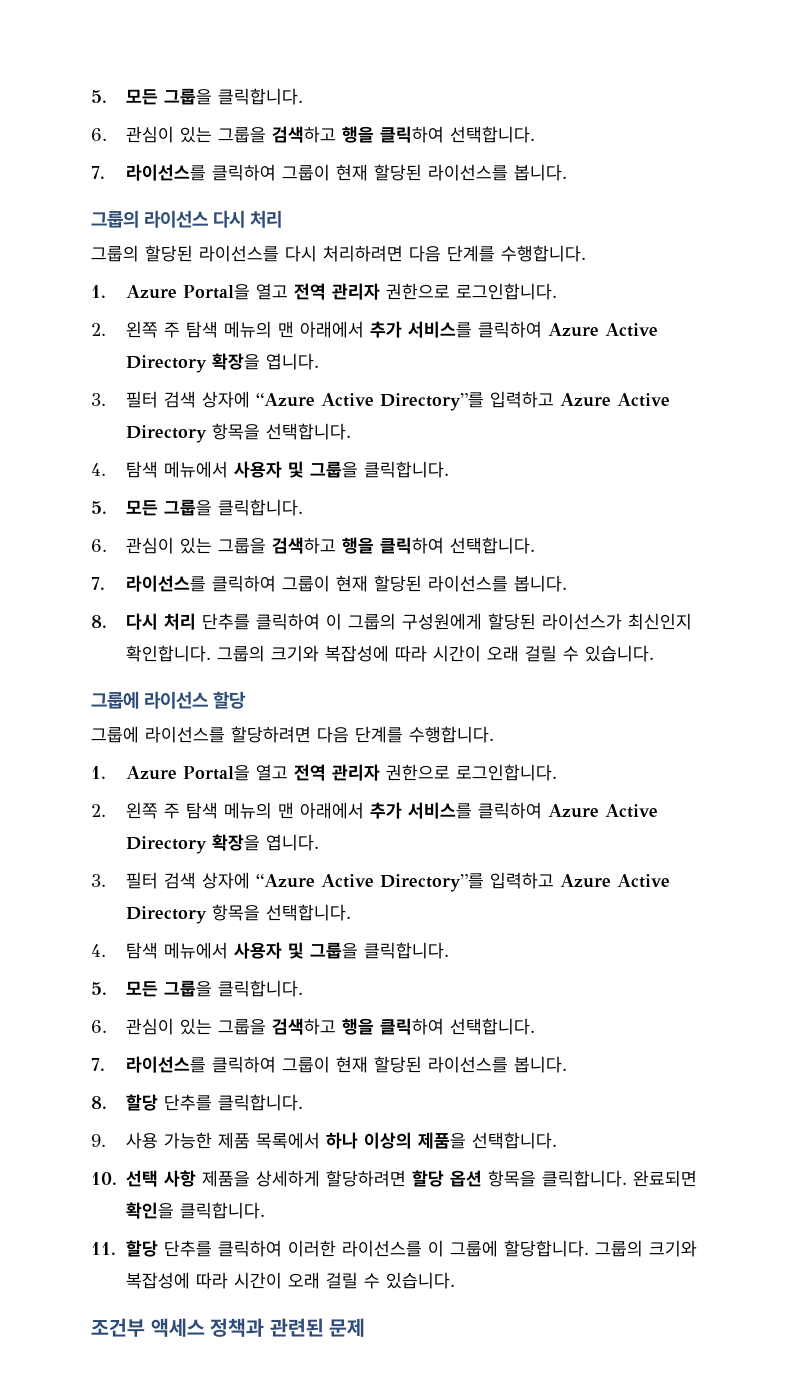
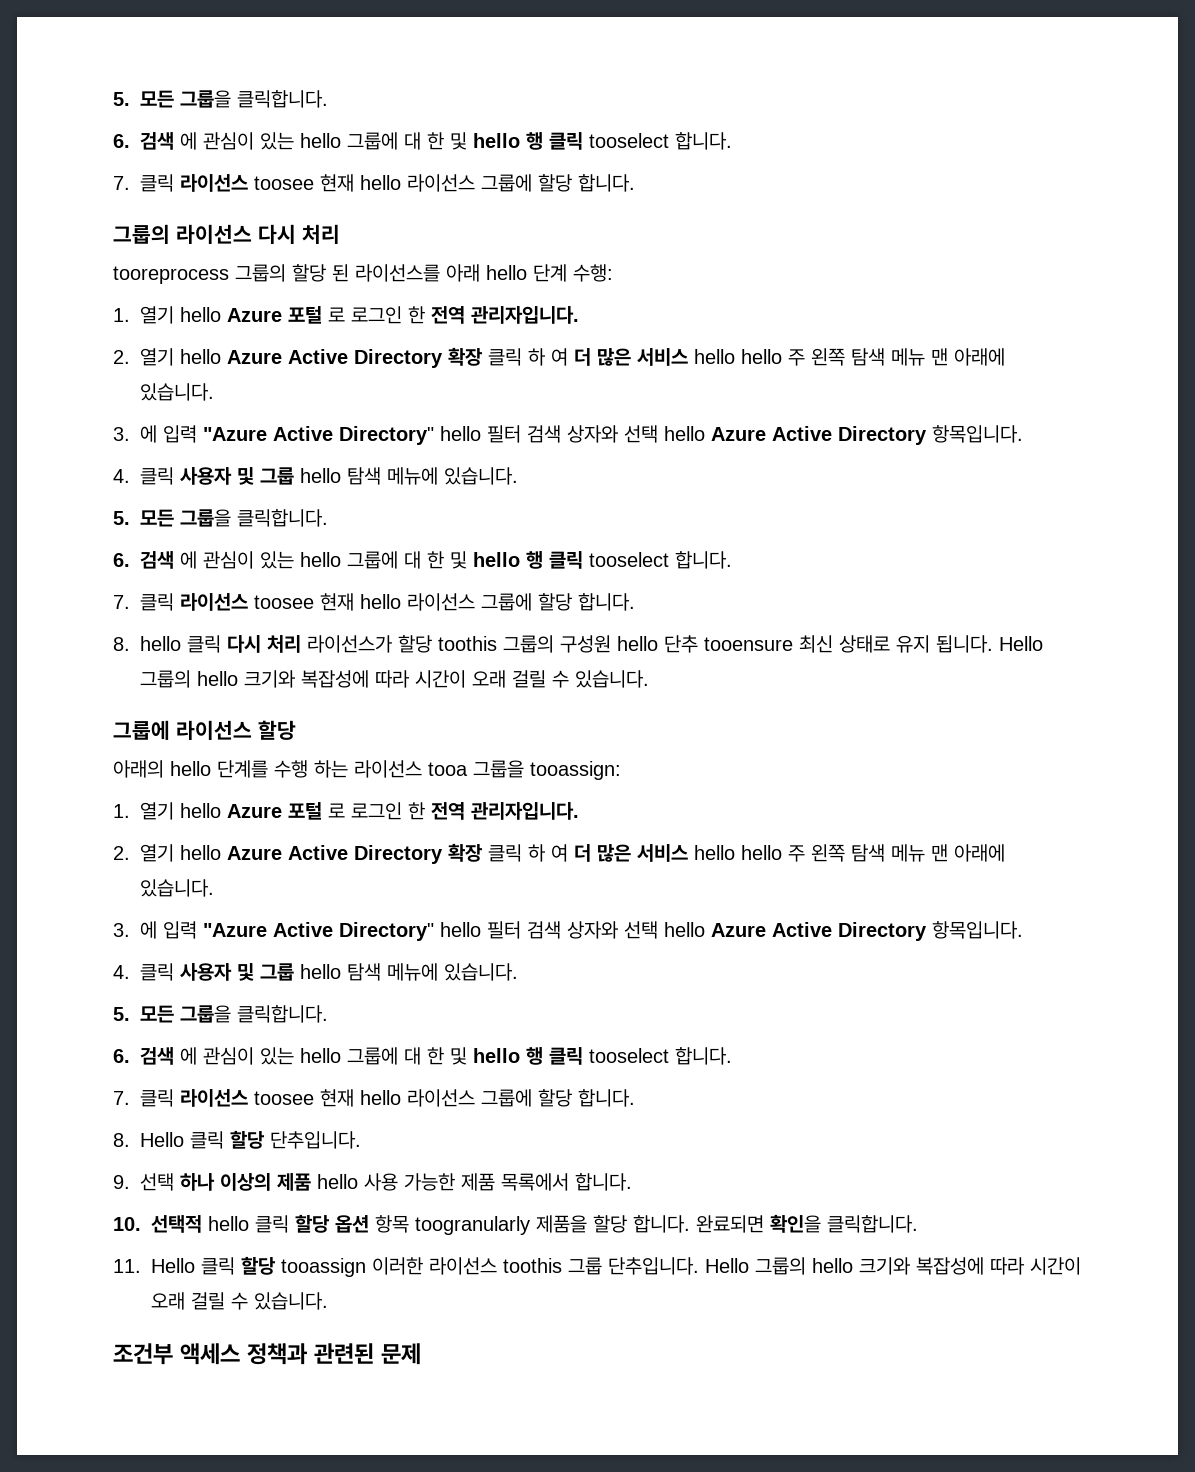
[91,88,303,105] [91,126,535,143] [91,164,567,181] [91,210,283,228] [91,245,586,262] [91,283,557,300] [91,321,658,338] [125,353,319,373] [91,391,670,411] [125,423,351,443] [91,461,449,478] [91,499,303,516] [91,537,535,554] [91,575,567,592] [91,613,692,630] [125,645,265,662] 5. 모든 그룹을 클릭합니다. // 6. 관심이 있는 그룹을 검색하고 행을 클릭하여 선택합니다. // 7. 라이선스를 클릭하여 그룹이 현재 할당된 라이선스를 봅니다. // 그룹의 라이선스 다시 처리 // 그룹의 할당된 라이선스를 다시 처리하려면 다음 단계를 수행합니다. // 1. Azure Portal을 열고 전역 관리자 권한으로 로그인합니다. // 2. 왼쪽 주 탐색 메뉴의 맨 아래에서 추가 서비스를 클릭하여 Azure Active Directory 확장을 엽니다. // 3. 필터 검색 상자에 “Azure Active Directory”를 입력하고 Azure Active Directory 항목을 선택합니다. // 4. 탐색 메뉴에서 사용자 및 그룹을 클릭합니다. // 5. 모든 그룹을 클릭합니다. // 6. 관심이 있는 그룹을 검색하고 행을 클릭하여 선택합니다. // 7. 라이선스를 클릭하여 그룹이 현재 할당된 라이선스를 봅니다. // 8. 다시 처리 단추를 클릭하여 이 그룹의 구성원에게 할당된 라이선스가 최신인지 확인합니다. 그룹의 -> [113,90,329,108] [113,132,733,150] [113,174,636,192] [113,224,340,244] [113,264,613,284] [113,306,580,324] [113,347,1006,368] [140,383,215,401] [113,425,1024,445] [113,467,519,485] [113,509,329,527] [113,551,733,569] [113,593,636,611] [113,635,1044,653] [140,670,239,688] 5. 모든 그룹을 클릭합니다. // 6. 검색 에 관심이 있는 hello 그룹에 대 한 및 hello 행 클릭 tooselect 합니다. // 7. 클릭 라이선스 toosee 현재 hello 라이선스 그룹에 할당 합니다. // 그룹의 라이선스 다시 처리 // tooreprocess 그룹의 할당 된 라이선스를 아래 hello 단계 수행: // 1. 열기 hello Azure 포털 로 로그인 한 전역 관리자입니다. // 2. 열기 hello Azure Active Directory 확장 클릭 하 여 더 많은 서비스 hello hello 주 왼쪽 탐색 메뉴 맨 아래에 있습니다. // 3. 에 입력 "Azure Active Directory" hello 필터 검색 상자와 선택 hello Azure Active Directory 항목입니다. // 4. 클릭 사용자 및 그룹 hello 탐색 메뉴에 있습니다. // 5. 모든 그룹을 클릭합니다. // 6. 검색 에 관심이 있는 hello 그룹에 대 한 및 hello 행 클릭 tooselect 합니다. // 7. 클릭 라이선스 toosee 현재 hello 라이선스 그룹에 할당 합니다. // 8. hello 클릭 다시 처리 라이선스가 할당 toothis 그룹의 구성원 hello 단추 tooensure 최신 상태로 유지 됩니다. Hello 그룹의 hello
[91,726,494,743] [91,764,557,781] [91,802,658,819] [125,834,319,854] [91,872,670,892] [125,904,351,924] [91,942,449,959] [91,980,303,997] [91,1018,535,1035] [91,1056,567,1073] [91,1094,303,1111] [91,1132,557,1149] [91,1170,697,1187] [126,1202,265,1219] [91,1240,643,1257] 그룹에 라이선스를 할당하려면 다음 단계를 수행합니다. // 1. Azure Portal을 열고 전역 관리자 권한으로 로그인합니다. // 2. 왼쪽 주 탐색 메뉴의 맨 아래에서 추가 서비스를 클릭하여 Azure Active Directory 확장을 엽니다. // 3. 필터 검색 상자에 “Azure Active Directory”를 입력하고 Azure Active Directory 항목을 선택합니다. // 4. 탐색 메뉴에서 사용자 및 그룹을 클릭합니다. // 5. 모든 그룹을 클릭합니다. // 6. 관심이 있는 그룹을 검색하고 행을 클릭하여 선택합니다. // 7. 라이선스를 클릭하여 그룹이 현재 할당된 라이선스를 봅니다. // 8. 할당 단추를 클릭합니다. // 9. 사용 가능한 제품 목록에서 하나 이상의 제품을 선택합니다. // 10. 선택 사항 제품을 상세하게 할당하려면 할당 옵션 항목을 클릭합니다. 완료되면 확인을 클릭합니다. // 11. 할당 단추를 클릭하여 이러한 라이선스를 이 그룹에 할당합니다. 그룹의 -> [113,760,621,780] [113,802,580,820] [113,843,1006,864] [140,879,215,897] [113,921,1024,941] [113,963,519,981] [113,1005,329,1023] [113,1047,733,1065] [113,1089,636,1107] [113,1130,362,1149] [113,1173,633,1191] [113,1214,918,1235] [113,1256,853,1277] 아래의 hello 단계를 수행 하는 라이선스 tooa 그룹을 tooassign: // 1. 열기 hello Azure 포털 로 로그인 한 전역 관리자입니다. // 2. 열기 hello Azure Active Directory 확장 클릭 하 여 더 많은 서비스 hello hello 주 왼쪽 탐색 메뉴 맨 아래에 있습니다. // 3. 에 입력 "Azure Active Directory" hello 필터 검색 상자와 선택 hello Azure Active Directory 항목입니다. // 4. 클릭 사용자 및 그룹 hello 탐색 메뉴에 있습니다. // 5. 모든 그룹을 클릭합니다. // 6. 검색 에 관심이 있는 hello 그룹에 대 한 및 hello 행 클릭 tooselect 합니다. // 7. 클릭 라이선스 toosee 현재 hello 라이선스 그룹에 할당 합니다. // 8. Hello 클릭 할당 단추입니다. // 9. 선택 하나 이상의 제품 hello 사용 가능한 제품 목록에서 합니다. // 10. 선택적 hello 클릭 할당 옵션 항목 toogranularly 제품을 할당 합니다. 완료되면 확인을 클릭합니다. // 11. Hello 클릭 할당 tooassign 이러한 라이선스 toothis 그룹 단추입니다. Hello 그룹의 hello

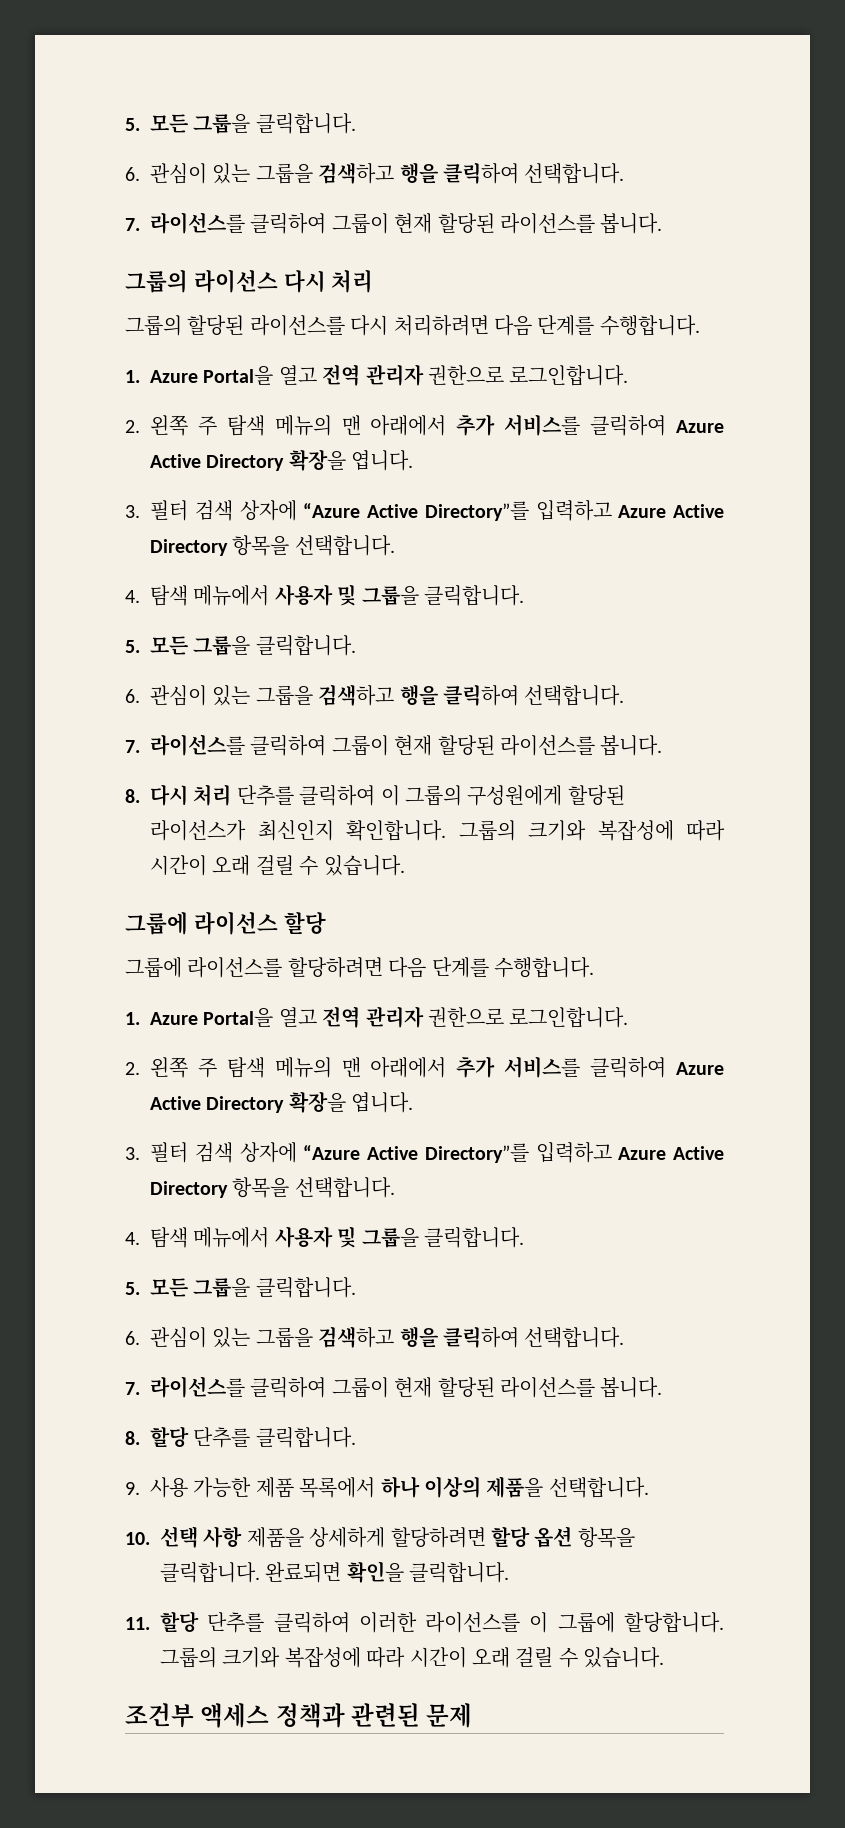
[113,90,329,108] [113,132,733,150] [113,174,636,192] [113,224,340,244] [113,264,613,284] [113,306,580,324] [113,347,1006,368] [140,383,215,401] [113,425,1024,445] [113,467,519,485] [113,509,329,527] [113,551,733,569] [113,593,636,611] [113,635,1044,653] [140,670,239,688] 5. 모든 그룹을 클릭합니다. // 6. 검색 에 관심이 있는 hello 그룹에 대 한 및 hello 행 클릭 tooselect 합니다. // 7. 클릭 라이선스 toosee 현재 hello 라이선스 그룹에 할당 합니다. // 그룹의 라이선스 다시 처리 // tooreprocess 그룹의 할당 된 라이선스를 아래 hello 단계 수행: // 1. 열기 hello Azure 포털 로 로그인 한 전역 관리자입니다. // 2. 열기 hello Azure Active Directory 확장 클릭 하 여 더 많은 서비스 hello hello 주 왼쪽 탐색 메뉴 맨 아래에 있습니다. // 3. 에 입력 "Azure Active Directory" hello 필터 검색 상자와 선택 hello Azure Active Directory 항목입니다. // 4. 클릭 사용자 및 그룹 hello 탐색 메뉴에 있습니다. // 5. 모든 그룹을 클릭합니다. // 6. 검색 에 관심이 있는 hello 그룹에 대 한 및 hello 행 클릭 tooselect 합니다. // 7. 클릭 라이선스 toosee 현재 hello 라이선스 그룹에 할당 합니다. // 8. hello 클릭 다시 처리 라이선스가 할당 toothis 그룹의 구성원 hello 단추 tooensure 최신 상태로 유지 됩니다. Hello 그룹의 hello -> [125,113,356,134] [125,162,625,184] [125,212,663,234] [125,269,374,293] [125,315,700,336] [125,364,629,386] [125,414,725,436] [150,449,414,471] [125,500,724,521] [150,535,395,556] [125,584,524,606] [125,635,356,656] [125,684,625,706] [125,734,663,756] [125,784,625,806] [150,820,516,841] 5. 모든 그룹을 클릭합니다. // 6. 관심이 있는 그룹을 검색하고 행을 클릭하여 선택합니다. // 7. 라이선스를 클릭하여 그룹이 현재 할당된 라이선스를 봅니다. // 그룹의 라이선스 다시 처리 // 그룹의 할당된 라이선스를 다시 처리하려면 다음 단계를 수행합니다. // 1. Azure Portal을 열고 전역 관리자 권한으로 로그인합니다. // 2. 왼쪽 주 탐색 메뉴의 맨 아래에서 추가 서비스를 클릭하여 Azure Active Directory 확장을 엽니다. // 3. 필터 검색 상자에 “Azure Active Directory”를 입력하고 Azure Active Directory 항목을 선택합니다. // 4. 탐색 메뉴에서 사용자 및 그룹을 클릭합니다. // 5. 모든 그룹을 클릭합니다. // 6. 관심이 있는 그룹을 검색하고 행을 클릭하여 선택합니다. // 7. 라이선스를 클릭하여 그룹이 현재 할당된 라이선스를 봅니다. // 8. 다시 처리 단추를 클릭하여 이 그룹의 구성원에게 할당된 라이선스가 최신인지 확인합니다. 그룹의
[113,760,621,780] [113,802,580,820] [113,843,1006,864] [140,879,215,897] [113,921,1024,941] [113,963,519,981] [113,1005,329,1023] [113,1047,733,1065] [113,1089,636,1107] [113,1130,362,1149] [113,1173,633,1191] [113,1214,918,1235] [113,1256,853,1277] 아래의 hello 단계를 수행 하는 라이선스 tooa 그룹을 tooassign: // 1. 열기 hello Azure 포털 로 로그인 한 전역 관리자입니다. // 2. 열기 hello Azure Active Directory 확장 클릭 하 여 더 많은 서비스 hello hello 주 왼쪽 탐색 메뉴 맨 아래에 있습니다. // 3. 에 입력 "Azure Active Directory" hello 필터 검색 상자와 선택 hello Azure Active Directory 항목입니다. // 4. 클릭 사용자 및 그룹 hello 탐색 메뉴에 있습니다. // 5. 모든 그룹을 클릭합니다. // 6. 검색 에 관심이 있는 hello 그룹에 대 한 및 hello 행 클릭 tooselect 합니다. // 7. 클릭 라이선스 toosee 현재 hello 라이선스 그룹에 할당 합니다. // 8. Hello 클릭 할당 단추입니다. // 9. 선택 하나 이상의 제품 hello 사용 가능한 제품 목록에서 합니다. // 10. 선택적 hello 클릭 할당 옵션 항목 toogranularly 제품을 할당 합니다. 완료되면 확인을 클릭합니다. // 11. Hello 클릭 할당 tooassign 이러한 라이선스 toothis 그룹 단추입니다. Hello 그룹의 hello -> [125,957,594,978] [125,1006,629,1028] [125,1056,725,1078] [150,1091,414,1113] [125,1142,724,1163] [150,1177,395,1198] [125,1226,524,1248] [125,1277,356,1298] [125,1326,625,1348] [125,1376,663,1398] [125,1426,356,1448] [125,1476,649,1498] [125,1526,635,1548] [160,1561,510,1583] [125,1611,724,1633] [160,1647,217,1668] 그룹에 라이선스를 할당하려면 다음 단계를 수행합니다. // 1. Azure Portal을 열고 전역 관리자 권한으로 로그인합니다. // 2. 왼쪽 주 탐색 메뉴의 맨 아래에서 추가 서비스를 클릭하여 Azure Active Directory 확장을 엽니다. // 3. 필터 검색 상자에 “Azure Active Directory”를 입력하고 Azure Active Directory 항목을 선택합니다. // 4. 탐색 메뉴에서 사용자 및 그룹을 클릭합니다. // 5. 모든 그룹을 클릭합니다. // 6. 관심이 있는 그룹을 검색하고 행을 클릭하여 선택합니다. // 7. 라이선스를 클릭하여 그룹이 현재 할당된 라이선스를 봅니다. // 8. 할당 단추를 클릭합니다. // 9. 사용 가능한 제품 목록에서 하나 이상의 제품을 선택합니다. // 10. 선택 사항 제품을 상세하게 할당하려면 할당 옵션 항목을 클릭합니다. 완료되면 확인을 클릭합니다. // 11. 할당 단추를 클릭하여 이러한 라이선스를 이 그룹에 할당합니다. 그룹의

